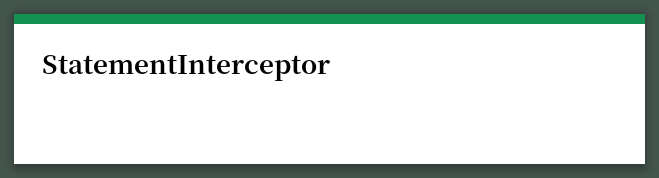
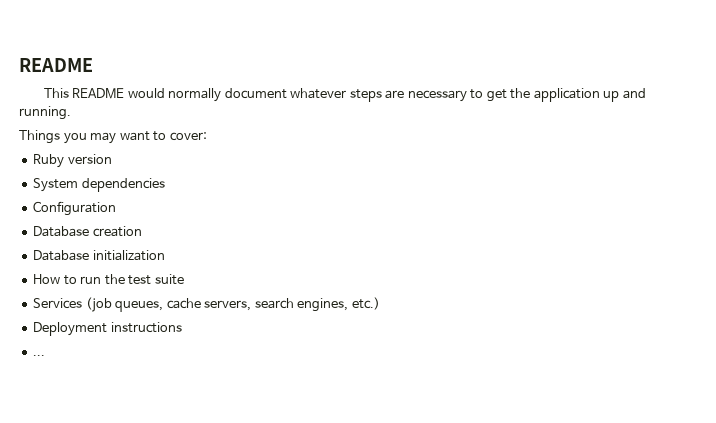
[42,55,330,81] StatementInterceptor -> [19,58,93,72] [43,88,646,102] [19,106,71,120] [19,130,207,144] [33,154,112,168] [33,178,165,192] [33,201,117,216] [33,226,142,237] [33,250,165,261] [33,274,184,285] [33,297,380,312] [33,322,182,336] [33,355,46,356] README // This README would normally document whatever steps are necessary to get the application up and running. // Things you may want to cover: // Ruby version // System dependencies // Configuration // Database creation // Database initialization // How to run the test suite // Services (job queues, cache servers, search engines, etc.) // Deployment instructions // ...

